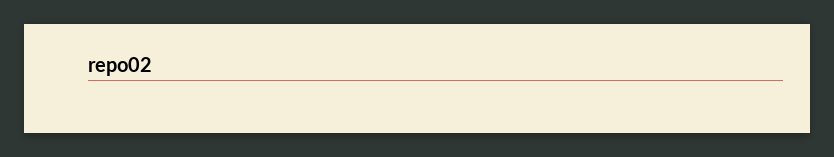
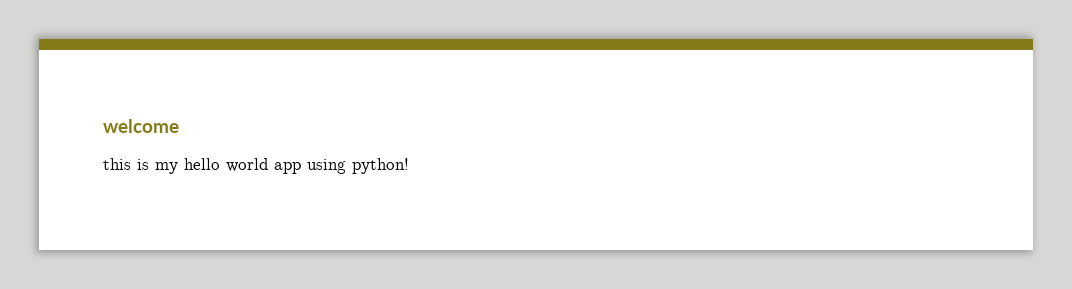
[88,57,152,76] repo02 -> [103,119,179,133] [103,158,409,174] welcome // this is my hello world app using python!

